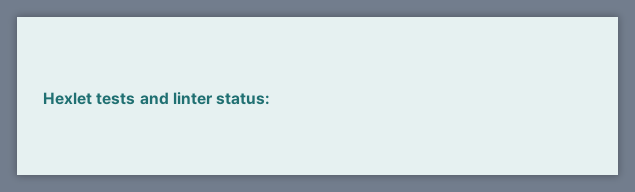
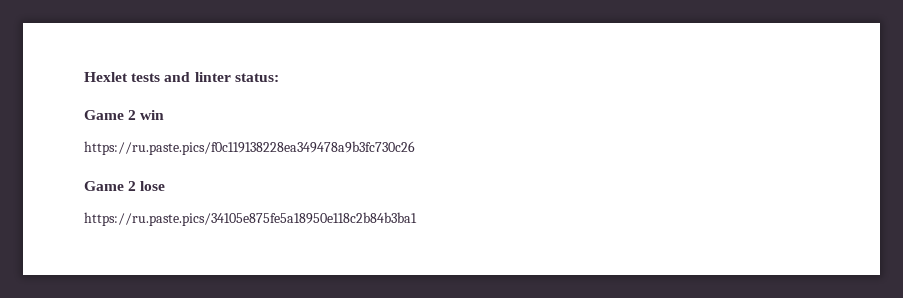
(271, 99) none -> [84,110,165,120] [84,141,415,155] [84,181,166,191] [84,212,417,226] // Game 2 win // https://ru.paste.pics/f0c119138228ea349478a9b3fc730c26 // Game 2 lose // https://ru.paste.pics/34105e875fe5a18950e118c2b84b3ba1

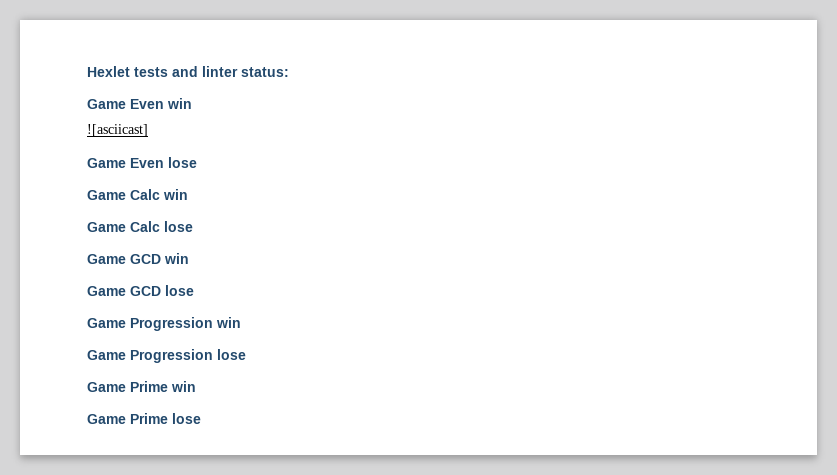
[128,110,165,120] [84,141,415,155] [84,181,166,191] [84,212,417,226] 2 win // https://ru.paste.pics/f0c119138228ea349478a9b3fc730c26 // Game 2 lose // https://ru.paste.pics/34105e875fe5a18950e118c2b84b3ba1 -> [130,98,192,109] [87,124,148,137] [87,157,197,168] [87,189,188,200] [87,221,193,232] [87,253,189,264] [87,285,194,296] [87,317,241,331] [87,349,246,363] [87,381,196,392] [87,413,201,424] Even win // ![asciicast] // Game Even lose // Game Calc win // Game Calc lose // Game GCD win // Game GCD lose // Game Progression win // Game Progression lose // Game Prime win // Game Prime lose

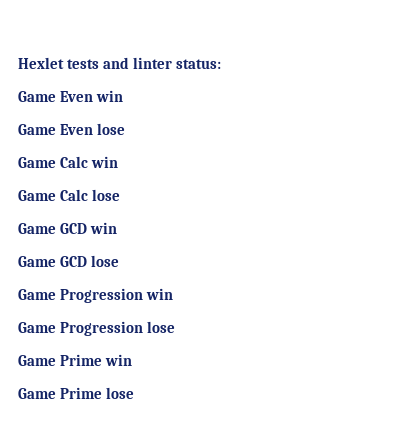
[87,124,148,137] // ![asciicast] -> (123, 96) none

